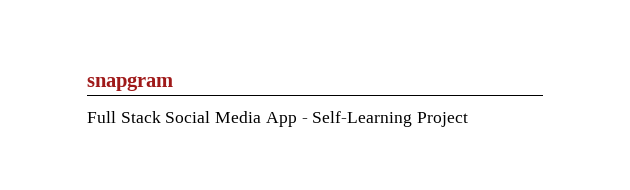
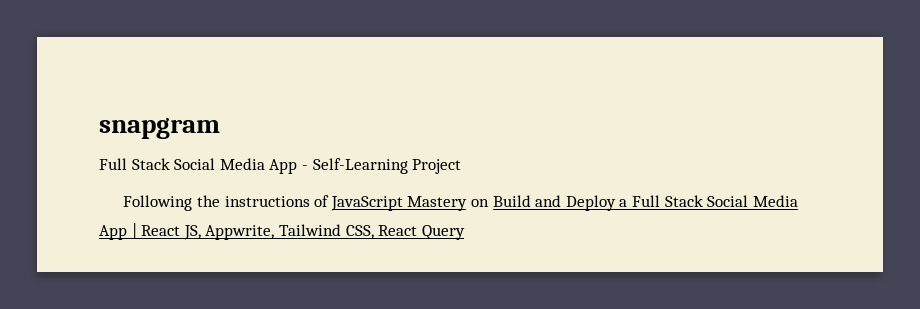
(469, 119) none -> [123,195,798,211] [99,223,465,240] // Following the instructions of JavaScript Mastery on Build and Deploy a Full Stack Social Media App | React JS, Appwrite, Tailwind CSS, React Query

